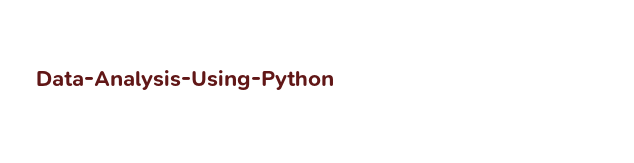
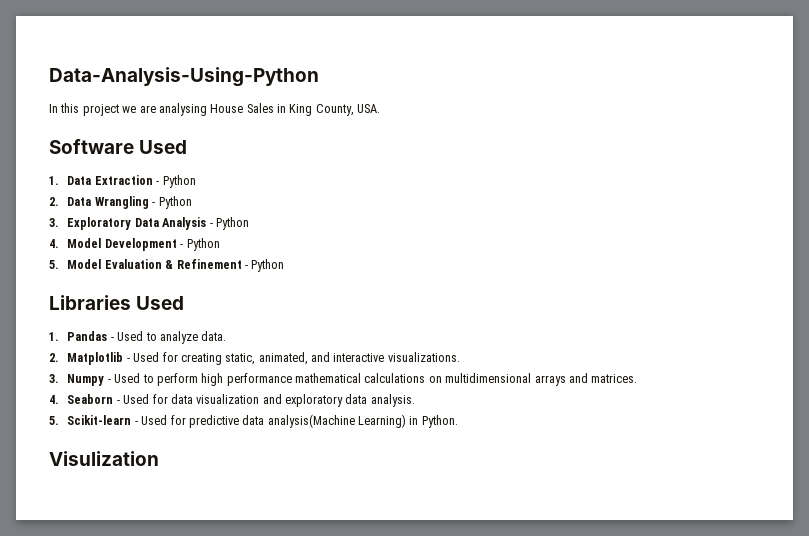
(334, 80) none -> [49,103,381,116] [49,139,188,154] [49,175,196,188] [49,196,192,209] [49,217,249,230] [49,238,220,251] [49,259,285,272] [49,295,185,310] [49,331,227,344] [49,352,460,365] [49,373,638,386] [49,394,415,407] [49,414,458,428] [49,451,159,466] // In this project we are analysing House Sales in King County, USA. // Software Used // 1. Data Extraction - Python // 2. Data Wrangling - Python // 3. Exploratory Data Analysis - Python // 4. Model Development - Python // 5. Model Evaluation & Refinement - Python // Libraries Used // 1. Pandas - Used to analyze data. // 2. Matplotlib - Used for creating static, animated, and interactive visualizations. // 3. Numpy - Used to perform high performance mathematical calculations on multidimensional arrays and matrices. // 4. Seaborn - Used for data visualization and exploratory data analysis. // 5. Scikit-learn - Used for predictive data analysis(Machine Learning) in Python. // Visulization

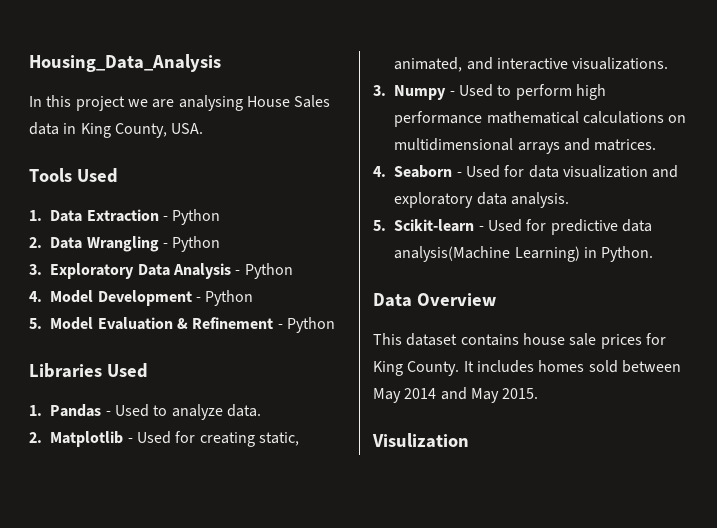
[49,67,319,87] Data-Analysis-Using-Python -> [29,54,221,72] Housing_Data_Analysis
(274, 108) none -> [29,122,59,135] data
[49,139,134,154] Software -> [29,168,72,182] Tools
(458, 421) none -> [373,293,496,307] [373,333,666,349] [373,360,681,376] [373,387,539,403] // Data Overview // This dataset contains house sale prices for King County. It includes homes sold between May 2014 and May 2015.

